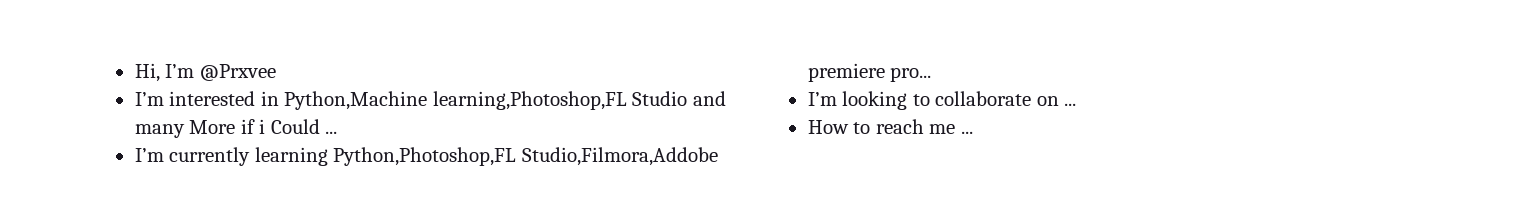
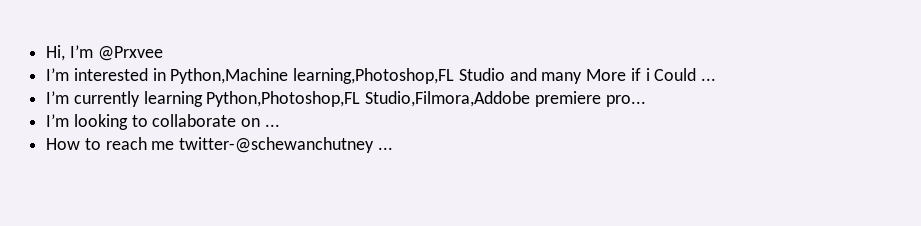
(956, 129) none -> [179,137,375,153] twitter-@schewanchutney

